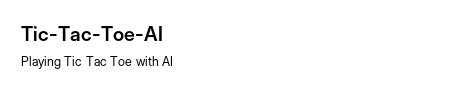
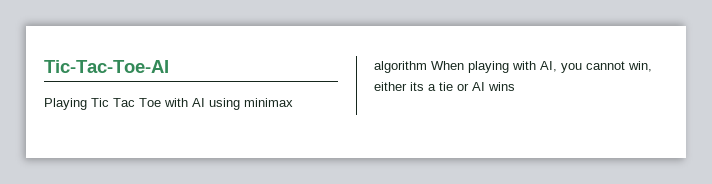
(173, 61) none -> [209,98,293,110] [374,61,652,73] [374,82,515,91] using minimax algorithm When playing with AI, you cannot win, either its a tie or AI wins

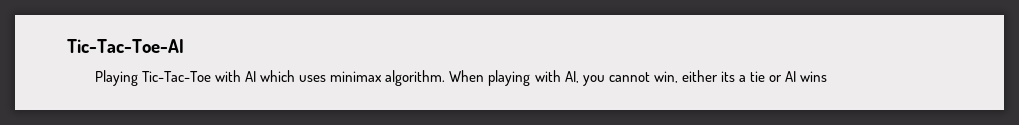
[91,98,293,110] [374,61,427,73] Tic Tac Toe with AI using minimax algorithm -> [142,70,446,86] Tic-Tac-Toe with AI which uses minimax algorithm.

